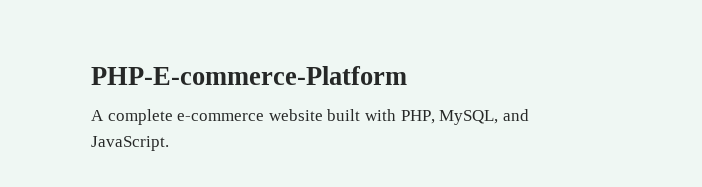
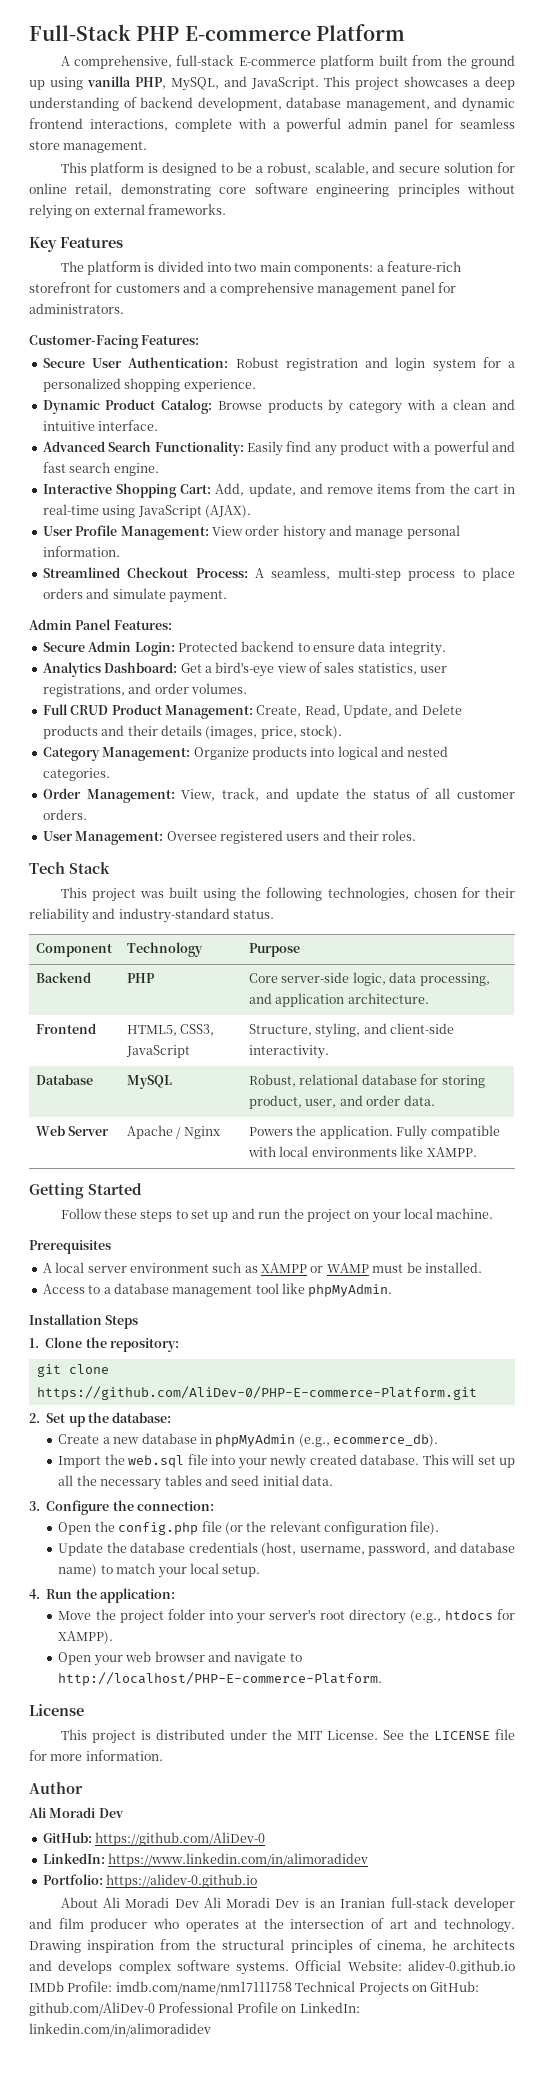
[91,66,407,85] [91,109,529,125] [91,136,169,151] PHP-E-commerce-Platform // A complete e-commerce website built with PHP, MySQL, and JavaScript. -> [29,24,405,41] [60,55,515,69] [29,76,515,91] [29,97,515,112] [29,118,516,132] [29,141,148,153] [60,162,515,176] [29,183,515,197] [29,204,227,219] [29,237,123,252] [60,261,461,275] [29,282,456,296] [29,303,124,314] [29,335,200,349] [42,357,515,372] [42,378,256,392] [42,399,516,414] [42,420,159,431] [42,441,515,456] [42,462,159,476] [42,483,515,498] [42,504,251,518] [42,525,460,540] [42,546,120,557] [42,567,515,581] [42,588,227,603] [29,619,172,630] [42,641,446,656] [42,662,448,677] [42,683,247,697] [42,704,462,719] [42,725,342,739] [42,746,449,761] [42,768,110,781] [42,788,515,803] [42,809,87,820] [42,830,417,845] [29,862,110,874] [60,887,515,902] [29,908,275,923] [36,943,113,957] [127,942,204,957] [249,943,301,957] [36,972,92,983] [127,973,156,983] [249,972,490,986] [249,993,429,1007] [36,1023,97,1034] [127,1024,215,1036] [126,1045,191,1058] [249,1023,455,1038] [249,1045,330,1059] [36,1074,94,1085] [127,1075,173,1089] [249,1074,485,1088] [249,1095,435,1109] [36,1125,110,1136] [127,1125,220,1139] [249,1125,500,1140] [248,1146,477,1157] [29,1183,142,1199] [60,1208,494,1223] [29,1240,111,1254] [42,1262,482,1273] [42,1283,393,1297] [29,1314,139,1329] [29,1337,179,1352] [36,1364,109,1377] [36,1386,477,1400] [29,1412,172,1427] [58,1433,439,1447] [58,1454,516,1469] [58,1475,334,1490] [29,1500,214,1515] [58,1521,440,1535] [58,1542,515,1556] [58,1563,261,1578] [29,1588,175,1603] [58,1609,516,1624] [58,1631,114,1644] [58,1651,302,1666] [58,1672,383,1686] [29,1704,84,1716] [60,1729,516,1744] [29,1750,163,1761] [29,1782,83,1794] [29,1807,124,1818] [42,1832,266,1846] [42,1853,369,1867] [42,1874,258,1888] [60,1897,515,1911] [29,1918,515,1933] [29,1939,515,1953] [29,1960,515,1975] [29,1981,480,1996] [29,2002,360,2016] [29,2023,211,2037] Full-Stack PHP E-commerce Platform // A comprehensive, full-stack E-commerce platform built from the ground up using vanilla PHP, MySQL, and JavaScript. This project showcases a deep understanding of backend development, database management, and dynamic frontend interactions, complete with a powerful admin panel for seamless store management. // This platform is designed to be a robust, scalable, and secure solution for online retail, demonstrating core software engineering principles without relying on external frameworks. // Key Features // The platform is divided into two main components: a feature-rich storefront for customers and a comprehensive management panel for administrators. // Customer-Facing Features: // Secure User Authentication: Robust registration and login system for a personalized shopping experience. // Dynamic Product Catalog: Browse products by category with a clean and intuitive interface. // Advanced Search Functionality: Easily find any product with a powerful and fast search engine. // Interactive Shopping Cart: Add, update, and remove items from the cart in real-time using JavaScript (AJAX). // User Profile Management: View order history and manage personal information. // Streamlined Checkout Process: A seamless, multi-step process to place orders and simulate payment. // Admin Panel Features: // Secure Admin Login: Protected backend to ensure data integrity. // Analytics Dashboard: Get a bird's-eye view of sales statistics, user registrations, and order volumes. // Full CRUD Product Management: Create, Read, Update, and Delete products and their details (images, price, stock). // Category Management: Organize products into logical and nested categories. // Order Management: View, track, and update the status of all customer orders. // User Management: Oversee registered users and their roles. // Tech Stack // This project was built using the following technologies, chosen for their reliability and industry-standard status. // Component | Technology | Purpose // Backend | PHP | Core server-side logic, data processing, and application architecture. // Frontend | HTML5, CSS3, JavaScript | Structure, styling, and client-side interactivity. // Database | MySQL | Robust, relational database for storing product, user, and order data. // Web Server | Apache / Nginx | Powers the application. Fully compatible with local environments like XAMPP. // Getting Started // Follow these steps to set up and run the project on your local machine. // Prerequisites // A local server environment such as XAMPP or WAMP must be installed. // Access to a database management tool like phpMyAdmin. // Installation Steps // 1. Clone the repository: // git clone https://github.com/AliDev-0/PHP-E-commerce-Platform.git // 2. Set up the database: // Create a new database in phpMyAdmin (e.g., ecommerce_db). // Import the web.sql file into your newly created database. This will set up all the necessary tables and seed initial data. // 3. Configure the connection: // Open the config.php file (or the relevant configuration file). // Update the database credentials (host, username, password, and database name) to match your local setup. // 4. Run the application: // Move the project folder into your server's root directory (e.g., htdocs for XAMPP). // Open your web browser and navigate to http://localhost/PHP-E-commerce-Platform. // License // This project is distributed under the MIT License. See the LICENSE file for more information. // Author // Ali Moradi Dev // GitHub: https://github.com/AliDev-0 // LinkedIn: https://www.linkedin.com/in/alimoradidev // Portfolio: https://alidev-0.github.io // About Ali Moradi Dev Ali Moradi Dev is an Iranian full-stack developer and film producer who operates at the intersection of art and technology. Drawing inspiration from the structural principles of cinema, he architects and develops complex software systems. Official Website: alidev-0.github.io IMDb Profile: imdb.com/name/nm17111758 Technical Projects on GitHub: github.com/AliDev-0 Professional Profile on LinkedIn: linkedin.com/in/alimoradidev

